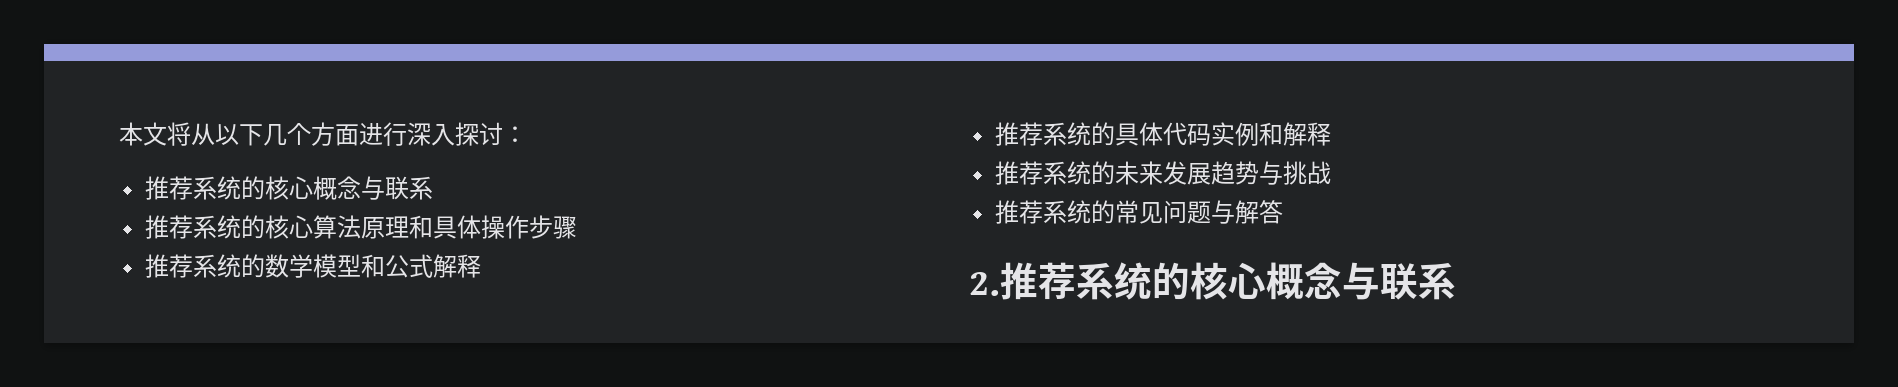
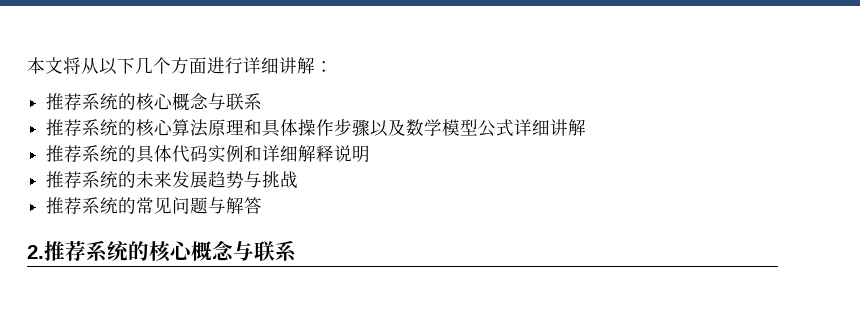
[407,122,503,146] 深入探讨 -> [243,57,315,74] 详细讲解
[145,254,482,278] // 推荐系统的数学模型和公式解释 -> [370,119,587,137] 以及数学模型公式详细讲解
[1283,122,1332,146] 解释 -> [262,145,371,163] 详细解释说明

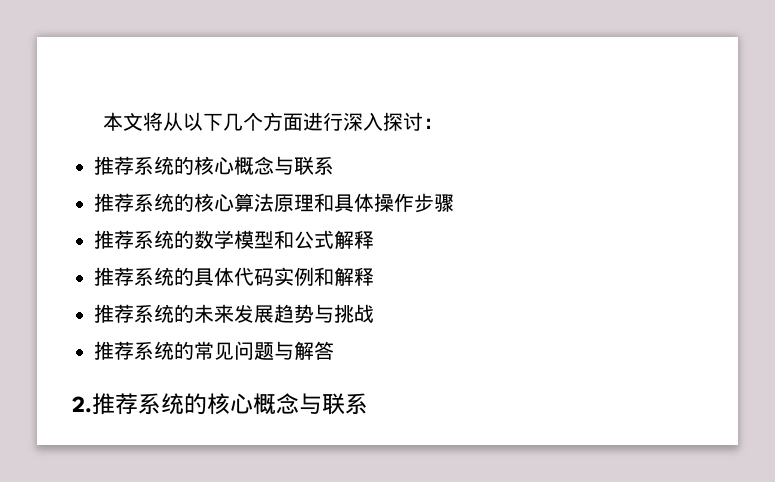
[243,57,315,74] 详细讲解 -> [342,112,423,131] 深入探讨
[370,119,587,137] 以及数学模型公式详细讲解 -> [94,230,374,249] // 推荐系统的数学模型和公式解释
[262,145,371,163] 详细解释说明 -> [334,267,374,286] 解释

